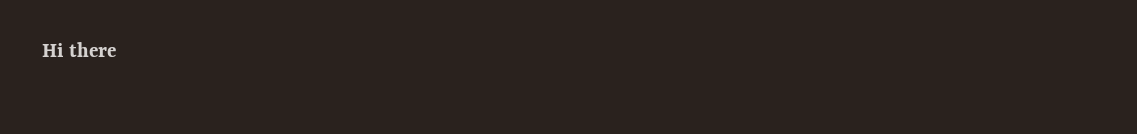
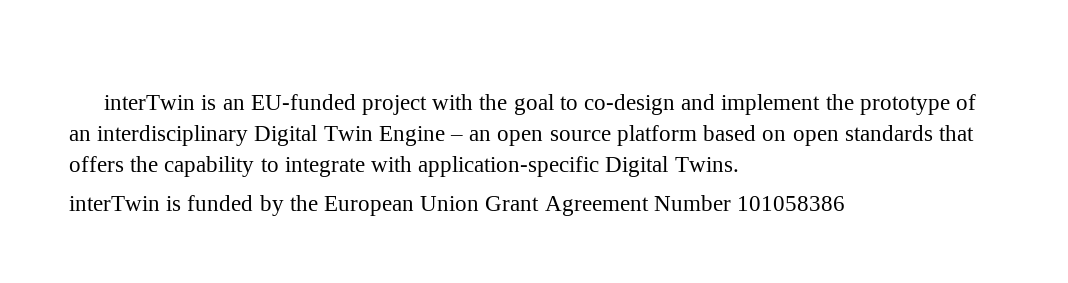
[42,42,116,57] Hi there -> [104,94,977,115] [69,125,974,146] [69,156,739,177] [69,195,846,216] interTwin is an EU-funded project with the goal to co-design and implement the prototype of an interdisciplinary Digital Twin Engine – an open source platform based on open standards that offers the capability to integrate with application-specific Digital Twins. // interTwin is funded by the European Union Grant Agreement Number 101058386

